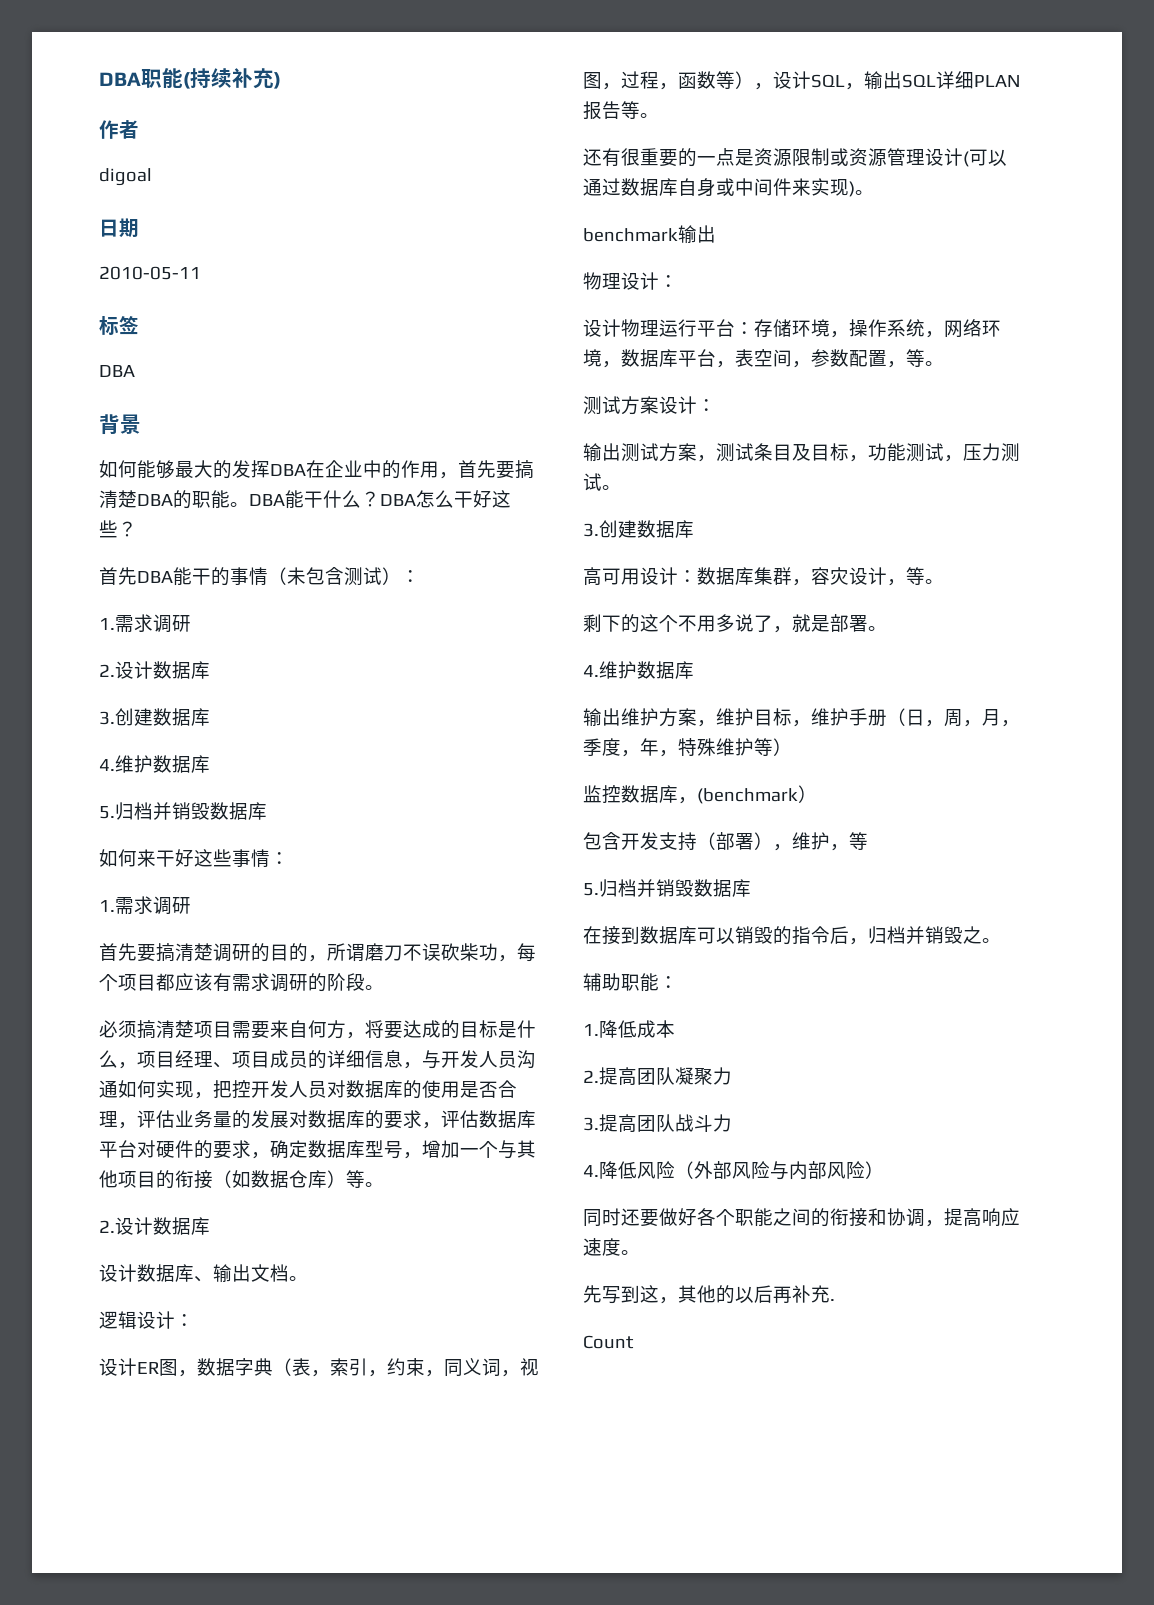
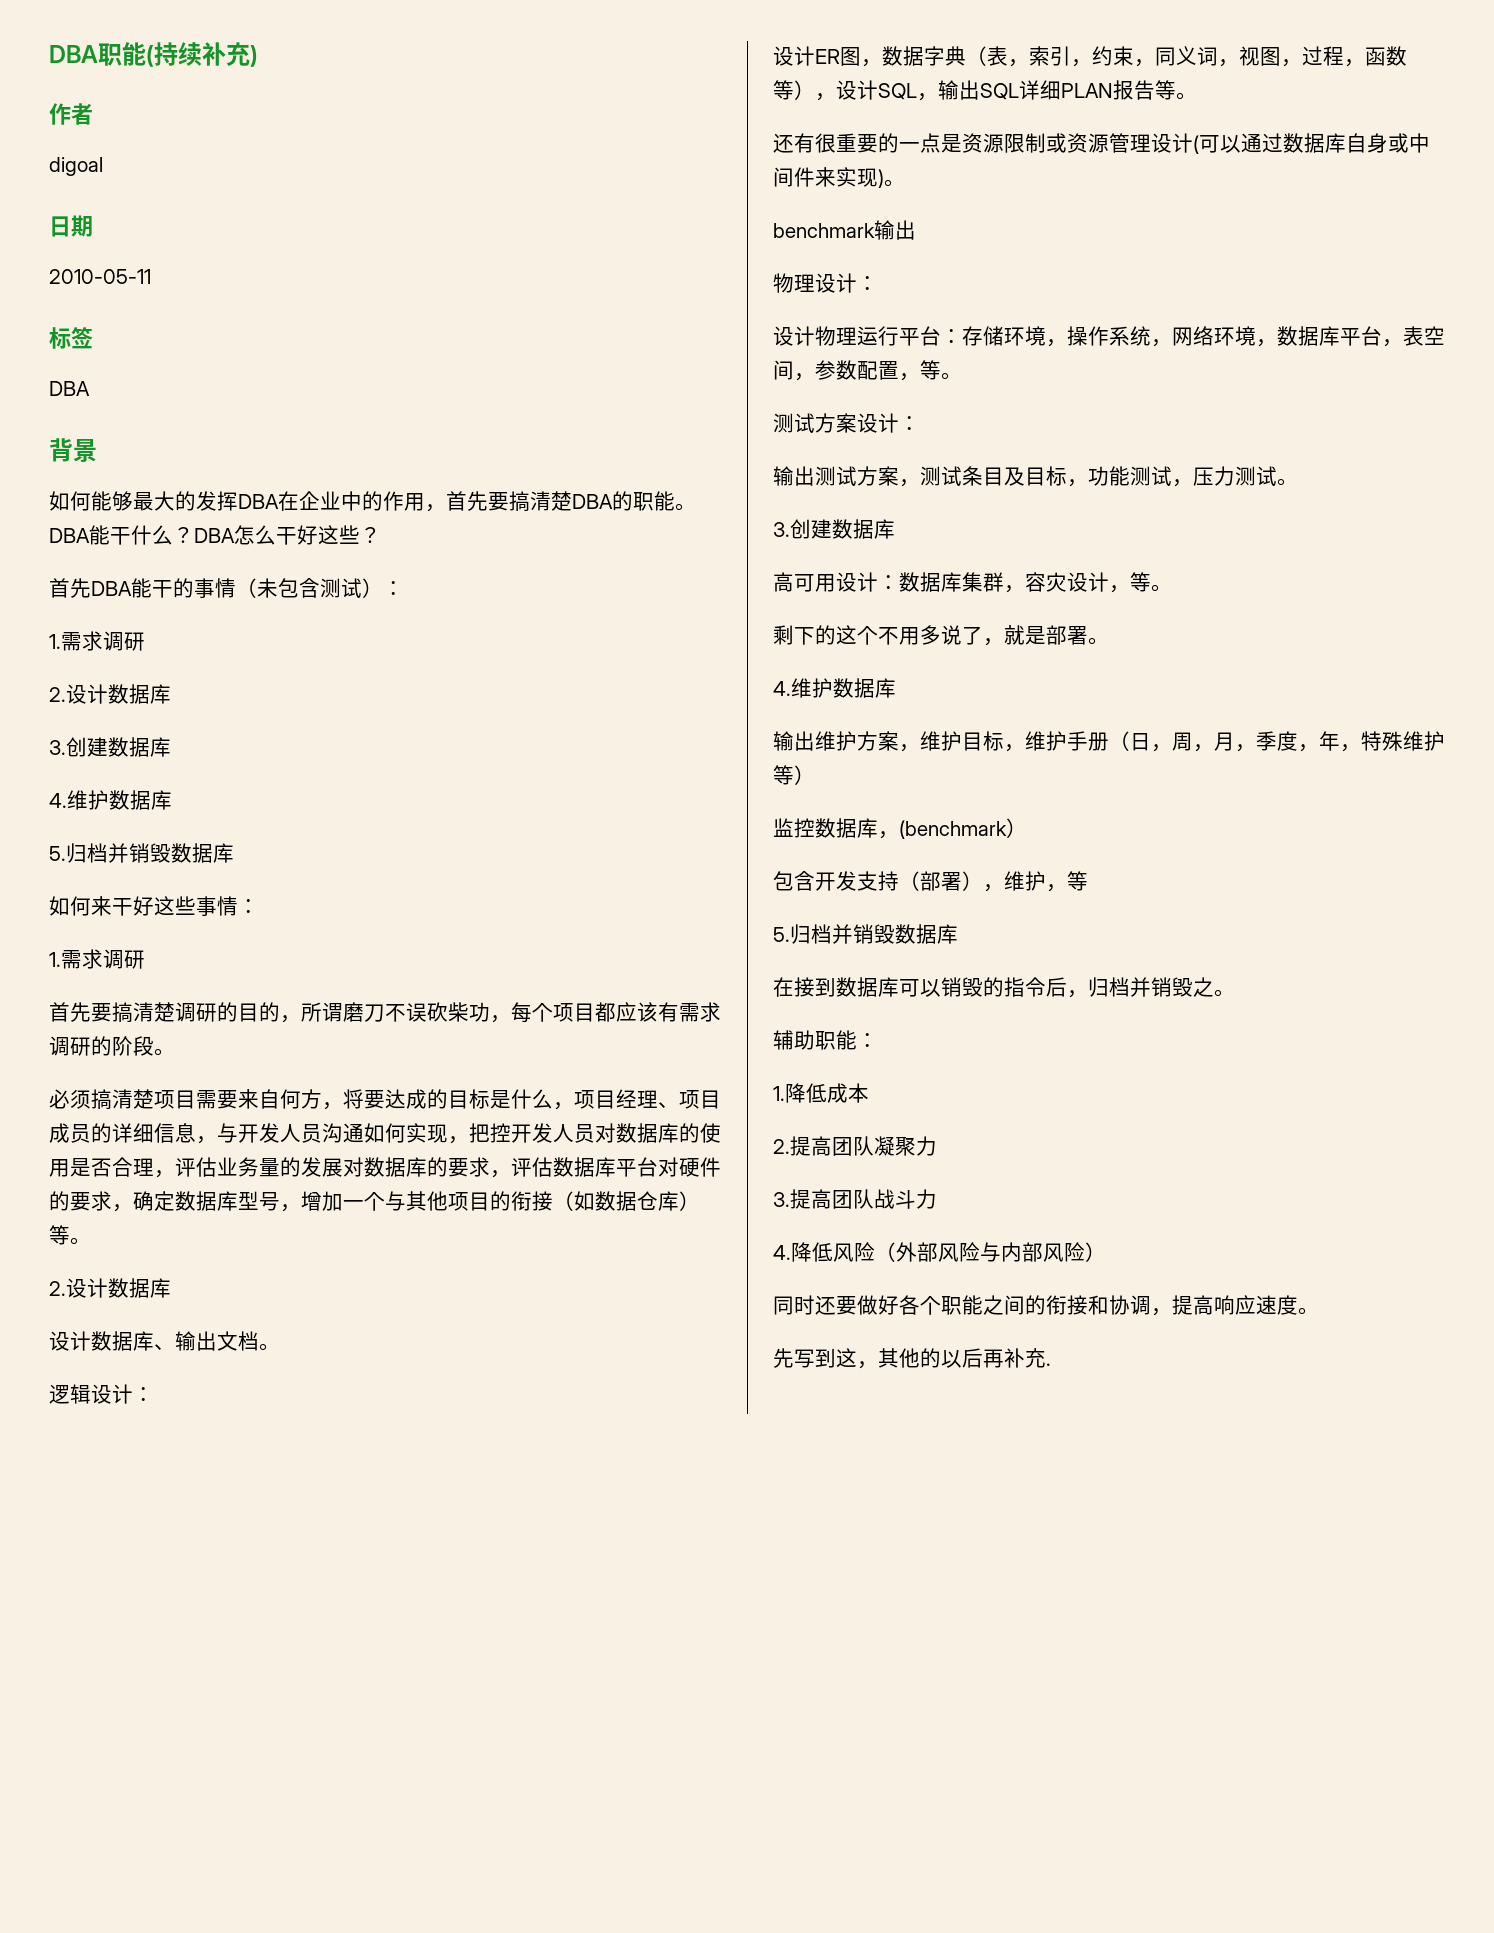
[583,1335,634,1349] // Count -> (1051, 1364) none

